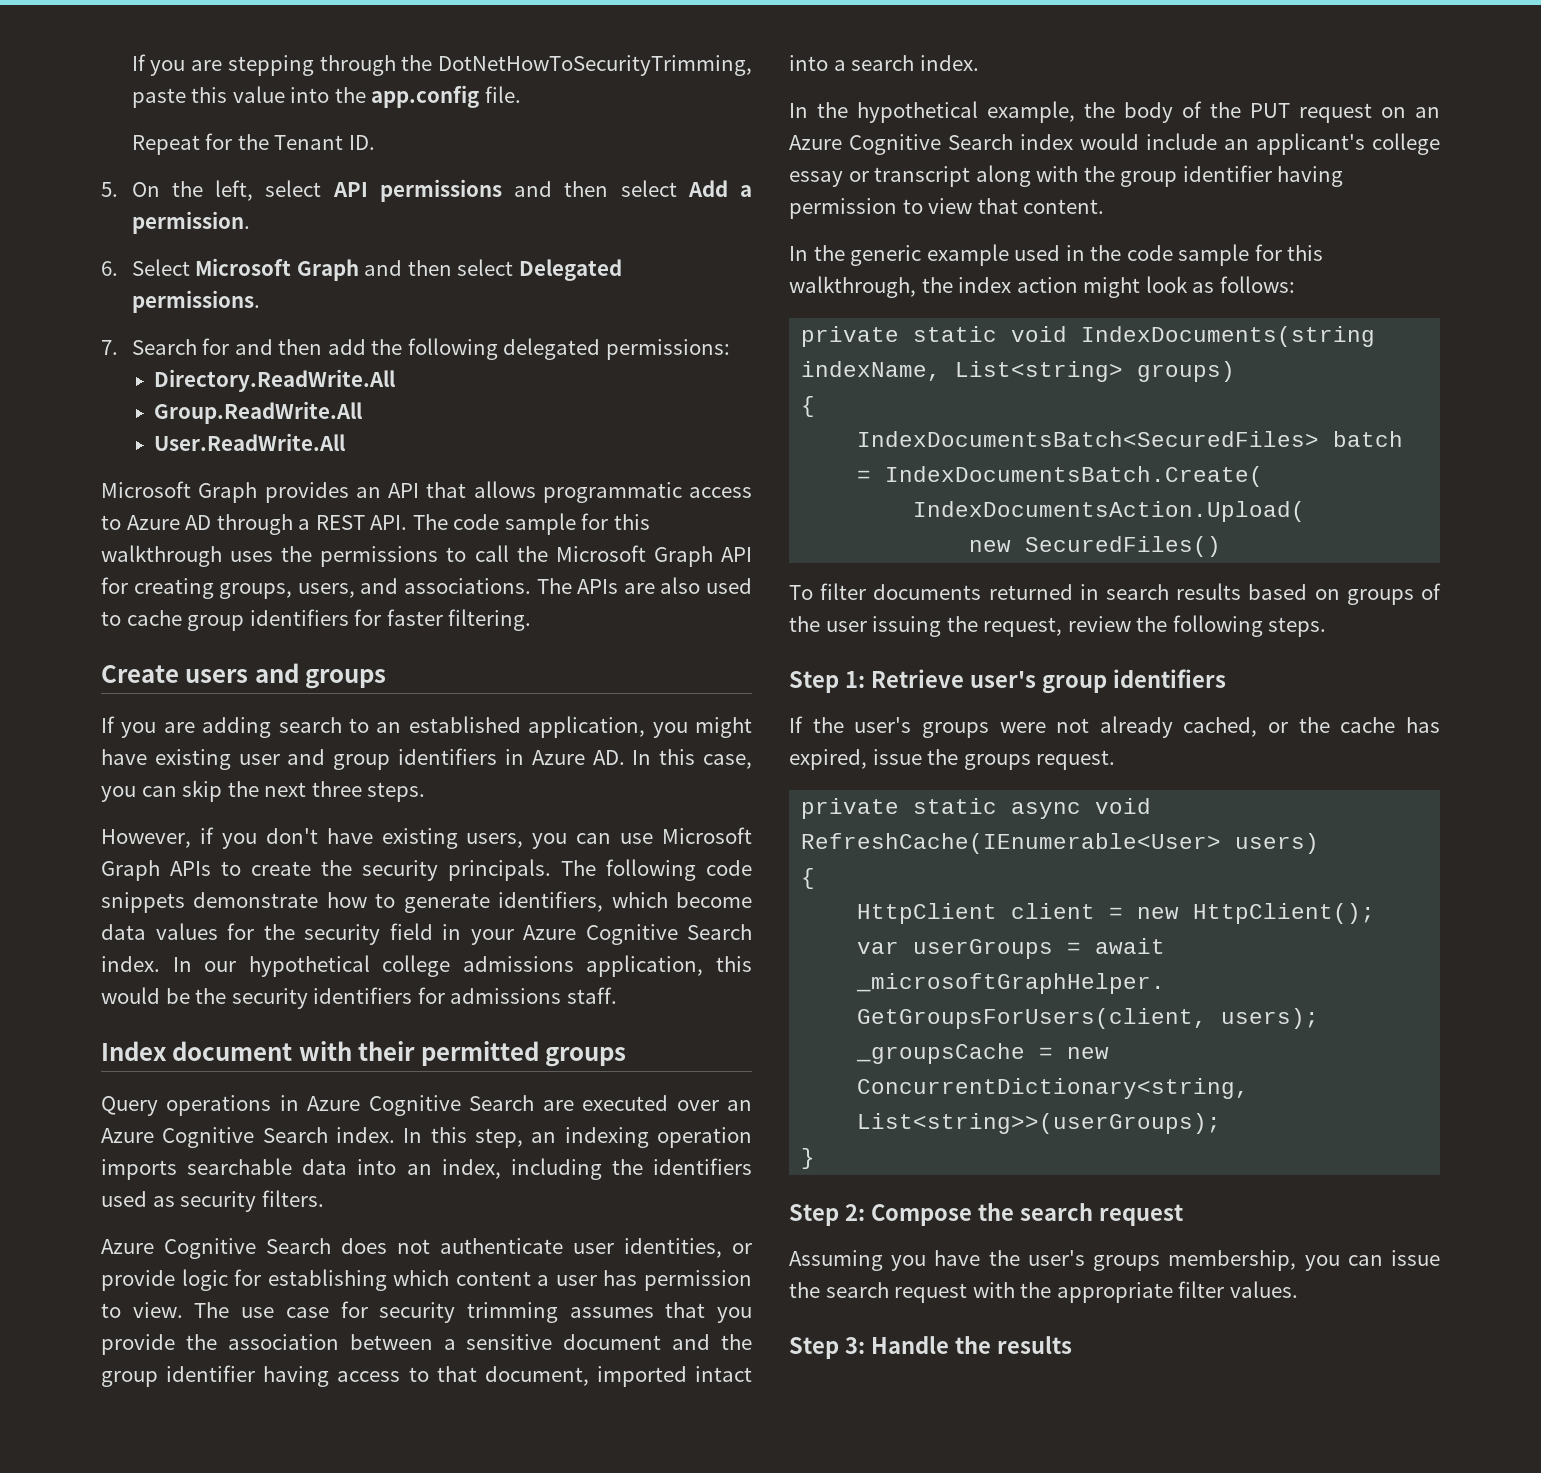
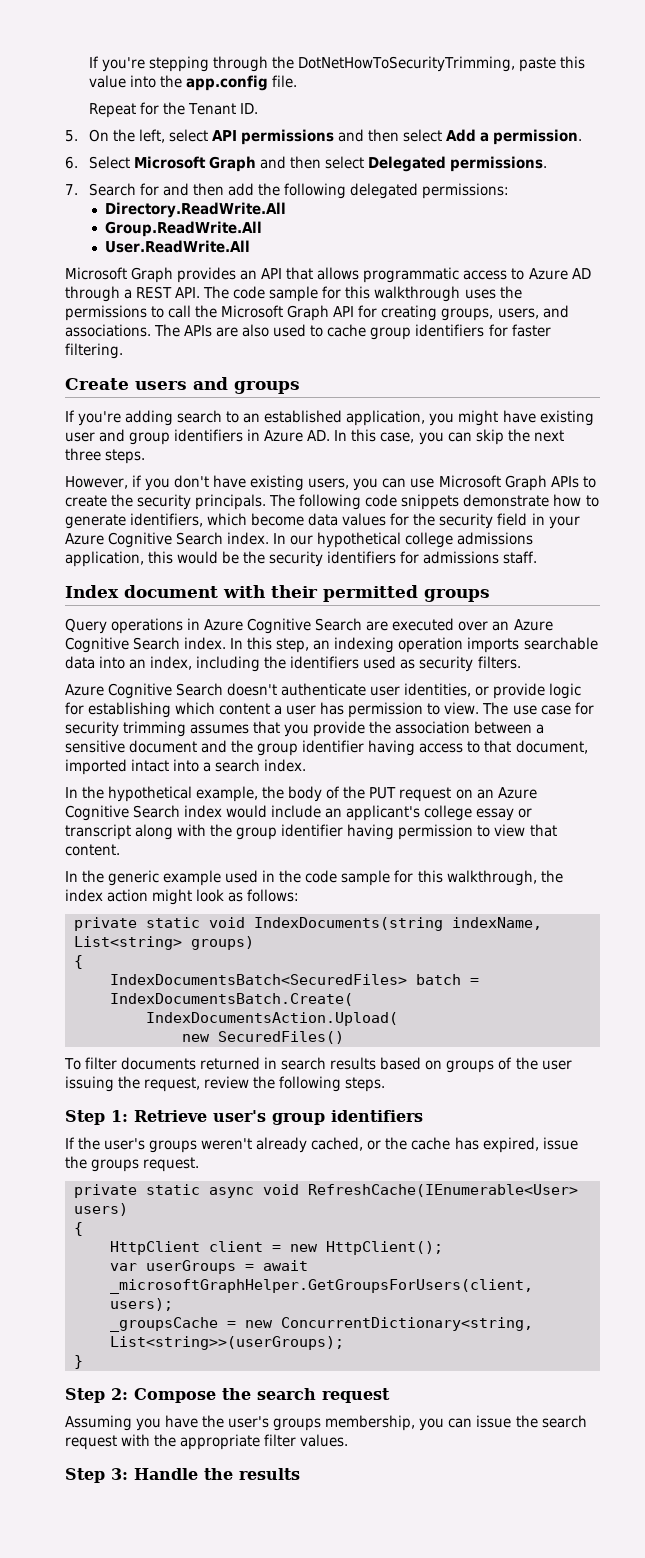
[131,54,223,76] If you are -> [88,56,145,72] If you're
[121,722,195,738] you are -> [78,411,122,426] you're
[341,1238,430,1254] does not -> [227,683,278,696] doesn't
[999,718,1090,733] were not -> [201,1138,253,1150] weren't

